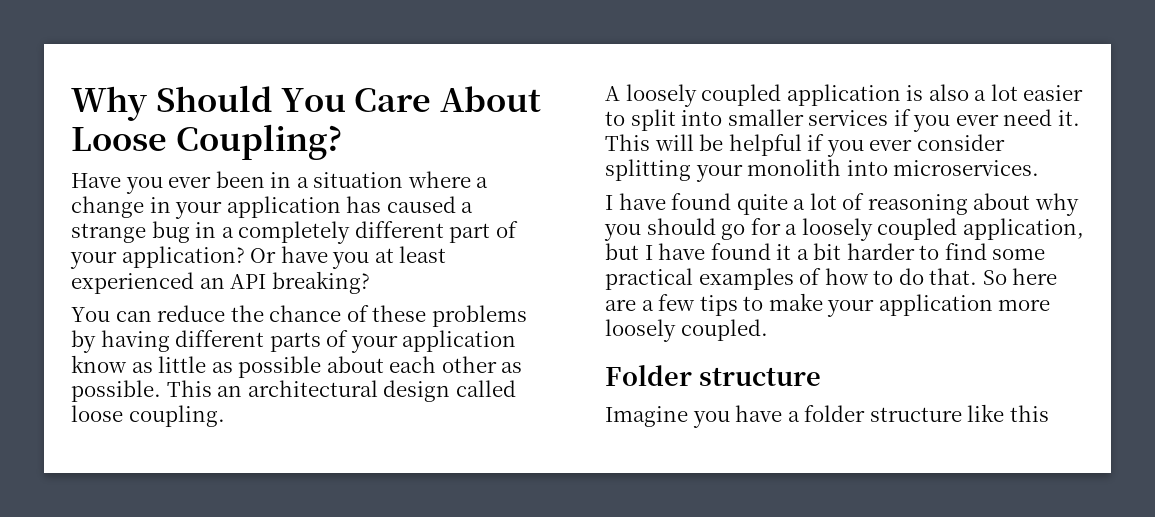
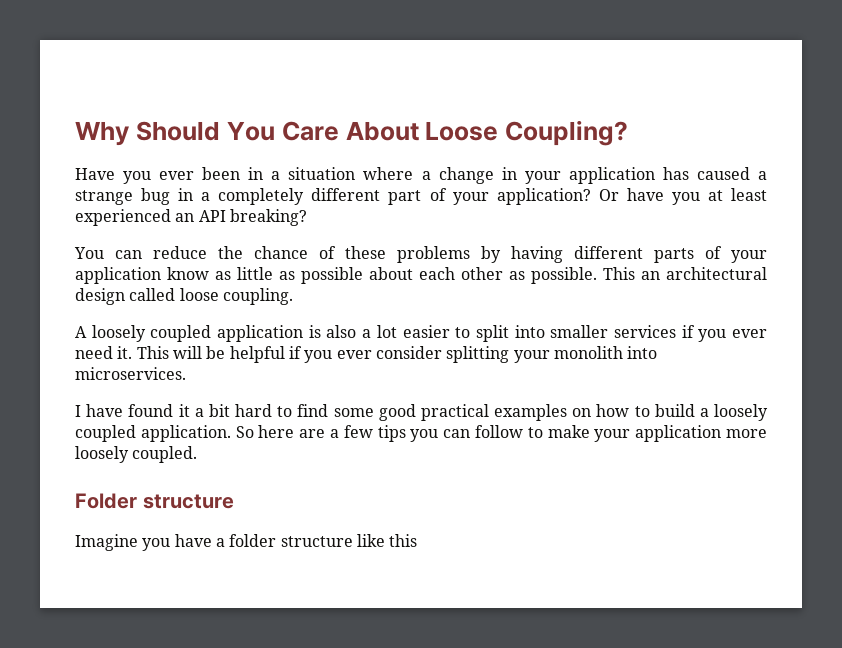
[736,193,1079,216] [604,218,1084,241] [605,243,1046,260] [605,268,978,290] quite a lot of reasoning about why you should go for a loosely coupled application, but I have found it a bit harder to find some practical examples of how to do that. -> [178,404,768,421] [75,425,231,442] it a bit hard to find some good practical examples on how to build a loosely coupled application.
(738, 305) none -> [410,425,524,442] you can follow

